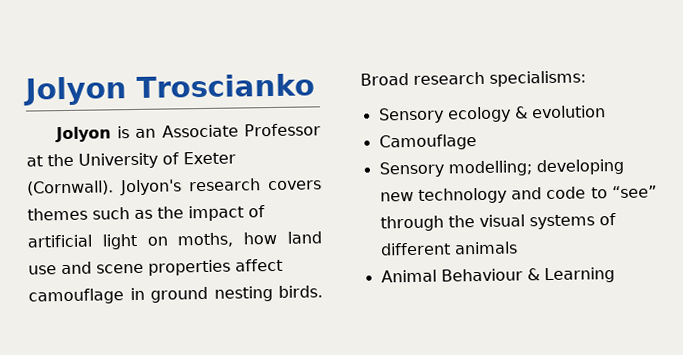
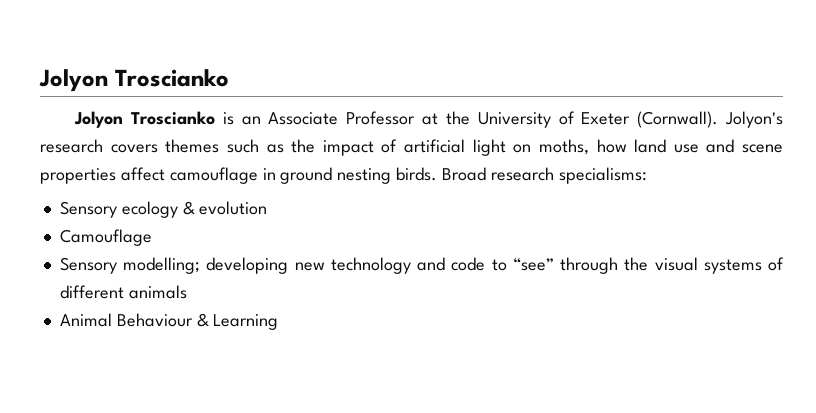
(112, 134) none -> [130,111,215,125] Troscianko

